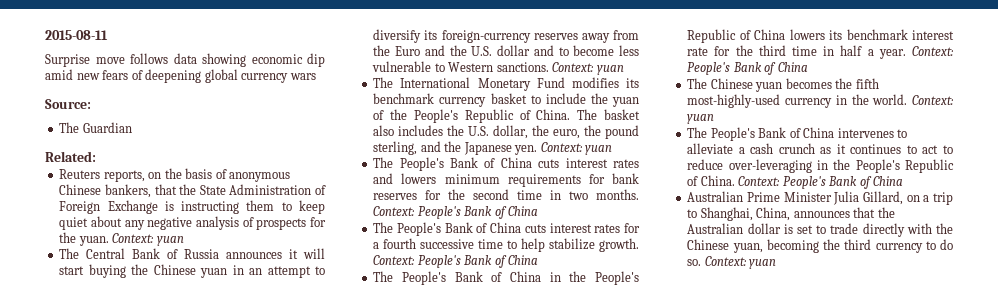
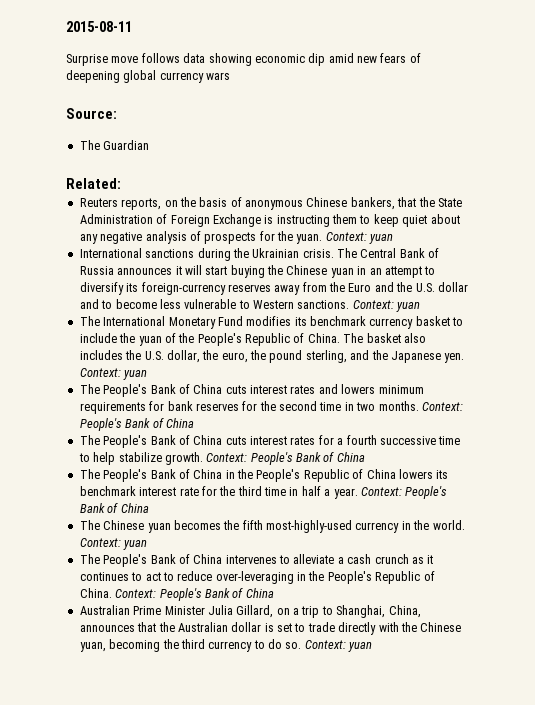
(184, 241) none -> [79,248,334,261] International sanctions during the Ukrainian crisis.

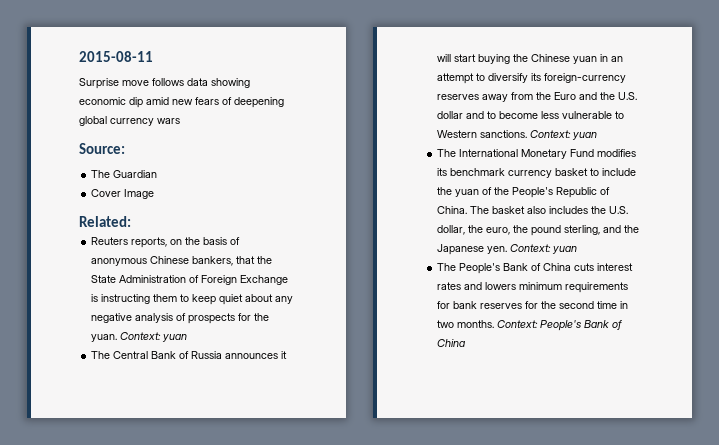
(150, 145) none -> [91,189,155,199] // Cover Image
[79,248,334,261] International sanctions during the Ukrainian crisis. -> (188, 338) none
[79,435,461,448] [78,452,365,465] [79,469,449,482] [79,486,448,499] [79,503,149,513] [79,520,465,533] [79,538,148,550] [79,554,434,567] [79,571,435,584] [79,588,274,601] [79,605,421,618] [79,622,462,635] [79,639,373,652] // The People's Bank of China cuts interest rates for a fourth successive time to help stabilize growth. Context: People's Bank of China // The People's Bank of China in the People's Republic of China lowers its benchmark interest rate for the third time in half a year. Context: People's Bank of China // The Chinese yuan becomes the fifth most-highly-used currency in the world. Context: yuan // The People's Bank of China intervenes to alleviate a cash crunch as it continues to act to reduce over-leveraging in the People's Republic of China. Context: People's Bank of China // Australian Prime Minister Julia Gillard, on a trip to Shanghai, China, announces that the Australian dollar is set to trade directly with the Chinese yuan, becoming the third currency to do so. Context: yuan -> (466, 343) none

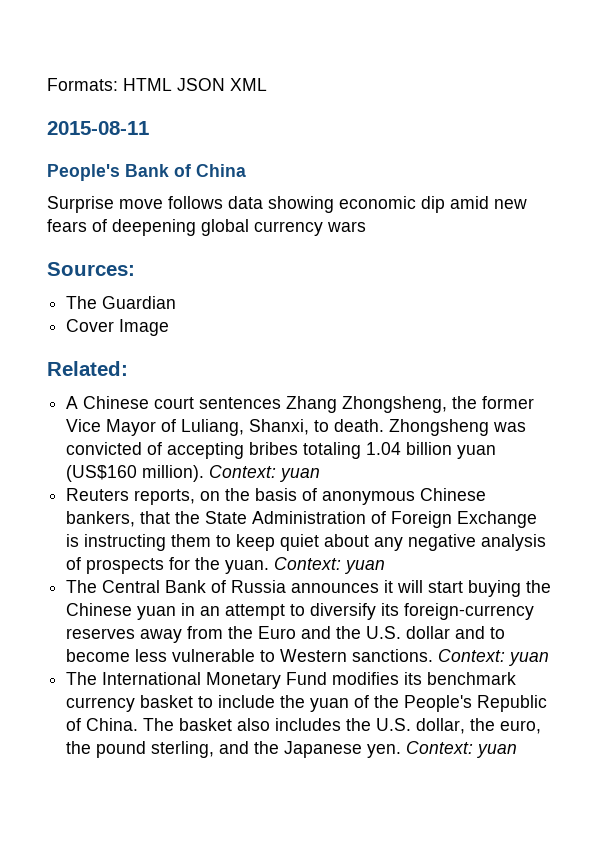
[79,51,153,62] 2015-08-11 -> [47,78,267,91] [47,121,149,135] [47,164,246,181] Formats: HTML JSON XML // 2015-08-11 // People's Bank of China
[79,143,125,154] Source: -> [47,262,135,276] Sources:
(131, 221) none -> [66,396,535,413] [66,419,527,436] [66,442,497,459] [66,465,321,482] // A Chinese court sentences Zhang Zhongsheng, the former Vice Mayor of Luliang, Shanxi, to death. Zhongsheng was convicted of accepting bribes totaling 1.04 billion yuan (US$160 million). Context: yuan
[437,263,634,274] [437,282,629,293] [437,301,629,309] [437,320,623,331] [437,339,466,347] // The People's Bank of China cuts interest rates and lowers minimum requirements for bank reserves for the second time in two months. Context: People's Bank of China -> (518, 751) none

